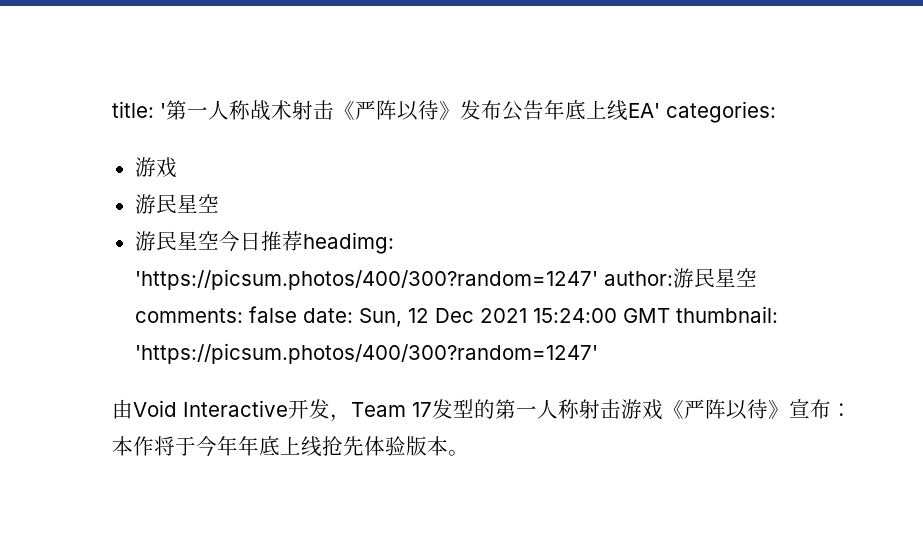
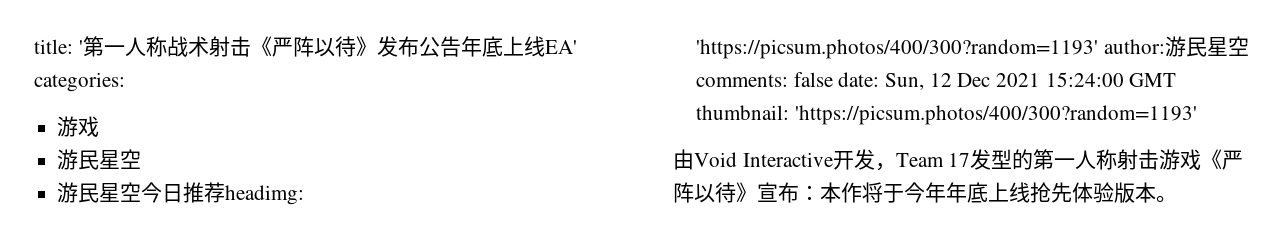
[134,269,598,290] 'https://picsum.photos/400/300?random=1247' -> [696,39,1099,59] 'https://picsum.photos/400/300?random=1193'
[134,343,598,364] 'https://picsum.photos/400/300?random=1247' -> [794,105,1197,125] 'https://picsum.photos/400/300?random=1193'

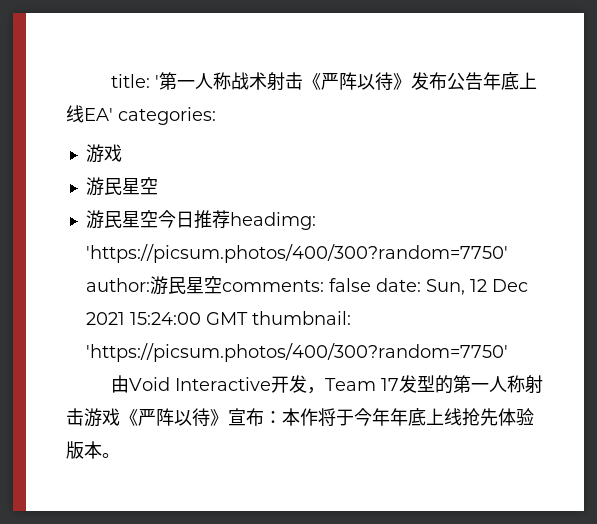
[696,39,1099,59] 'https://picsum.photos/400/300?random=1193' -> [85,244,508,263] 'https://picsum.photos/400/300?random=7750'
[794,105,1197,125] 'https://picsum.photos/400/300?random=1193' -> [85,343,508,362] 'https://picsum.photos/400/300?random=7750'

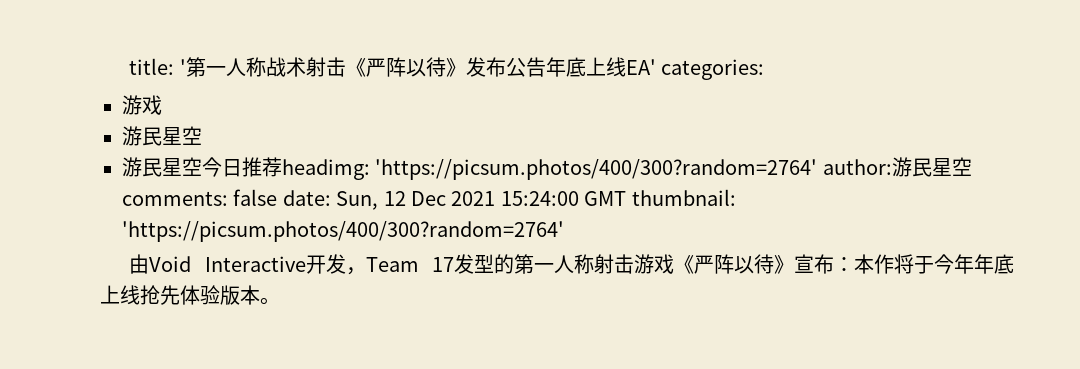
[85,244,508,263] 'https://picsum.photos/400/300?random=7750' -> [375,159,818,180] 'https://picsum.photos/400/300?random=2764'
[85,343,508,362] 'https://picsum.photos/400/300?random=7750' -> [122,221,564,242] 'https://picsum.photos/400/300?random=2764'

